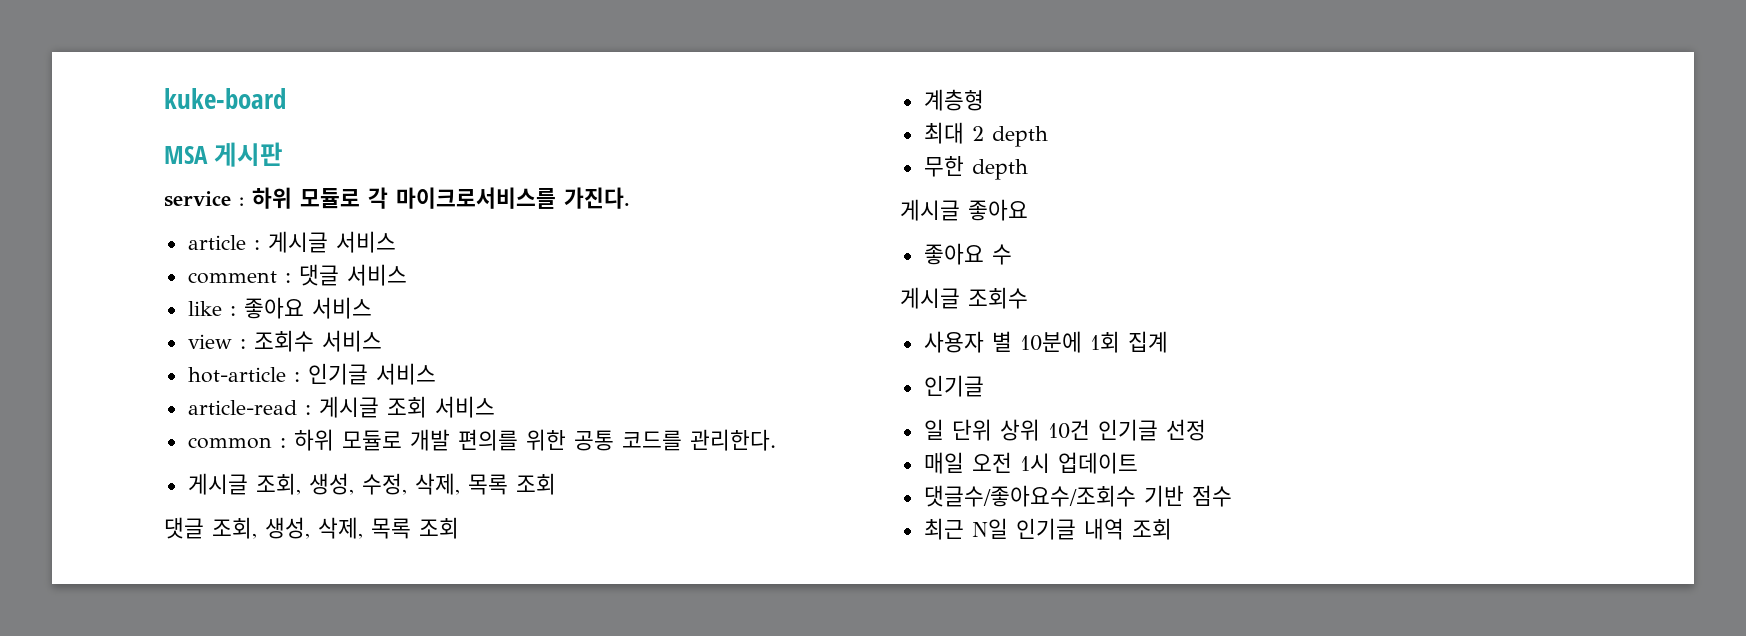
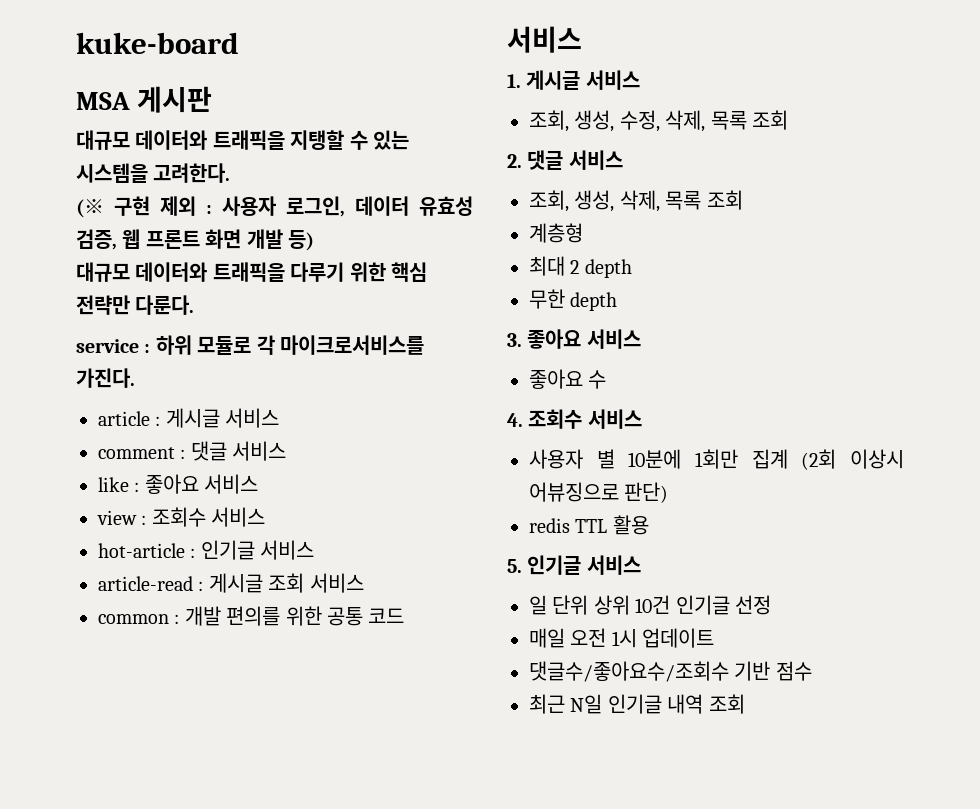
(283, 154) none -> [76,130,409,150] [76,163,231,183] [76,196,473,218] [76,229,314,251] [76,262,427,282] [76,295,195,315] // 대규모 데이터와 트래픽을 지탱할 수 있는 시스템을 고려한다. // (※ 구현 제외 : 사용자 로그인, 데이터 유효성 검증, 웹 프론트 화면 개발 등) // 대규모 데이터와 트래픽을 다루기 위한 핵심 전략만 다룬다.
[293,429,402,451] 하위 모듈로 -> (180, 619) none
[621,429,776,451] [187,473,248,495] 코드를 관리한다. // 게시글 -> [368,608,405,624] [507,26,582,53] [507,70,640,90] 코드 // 서비스 // 1. 게시글 서비스 //
[164,517,204,539] 댓글 -> [507,150,623,170] 2. 댓글 서비스 //
[900,199,1028,221] 게시글 좋아요 -> [507,329,641,349] 3. 좋아요 서비스
[900,287,1028,309] 게시글 조회수 -> [507,409,642,429] 4. 조회수 서비스
[1089,331,1120,353] 1회 -> [695,449,738,469] 1회만
[923,375,984,397] // 인기글 -> [801,449,904,470] [529,482,669,503] [529,515,649,535] [507,555,641,575] (2회 이상시 어뷰징으로 판단) // redis TTL 활용 // 5. 인기글 서비스

